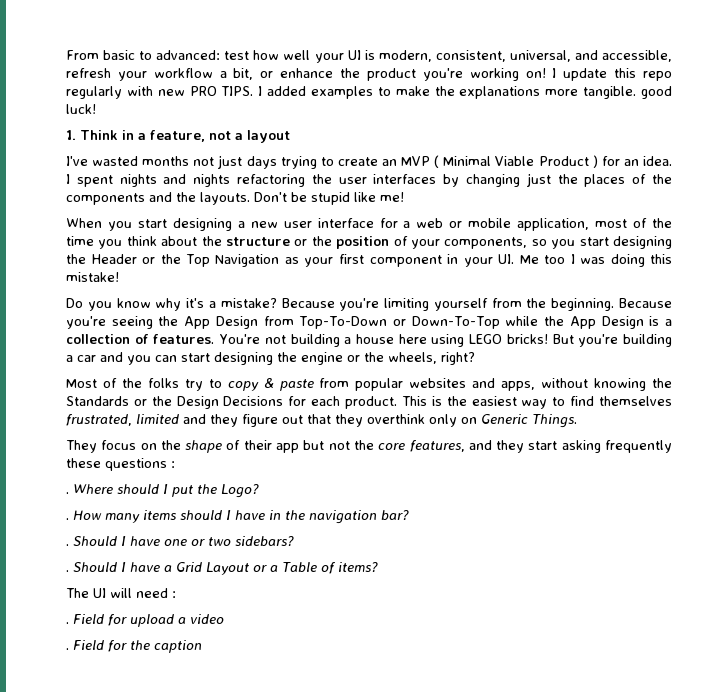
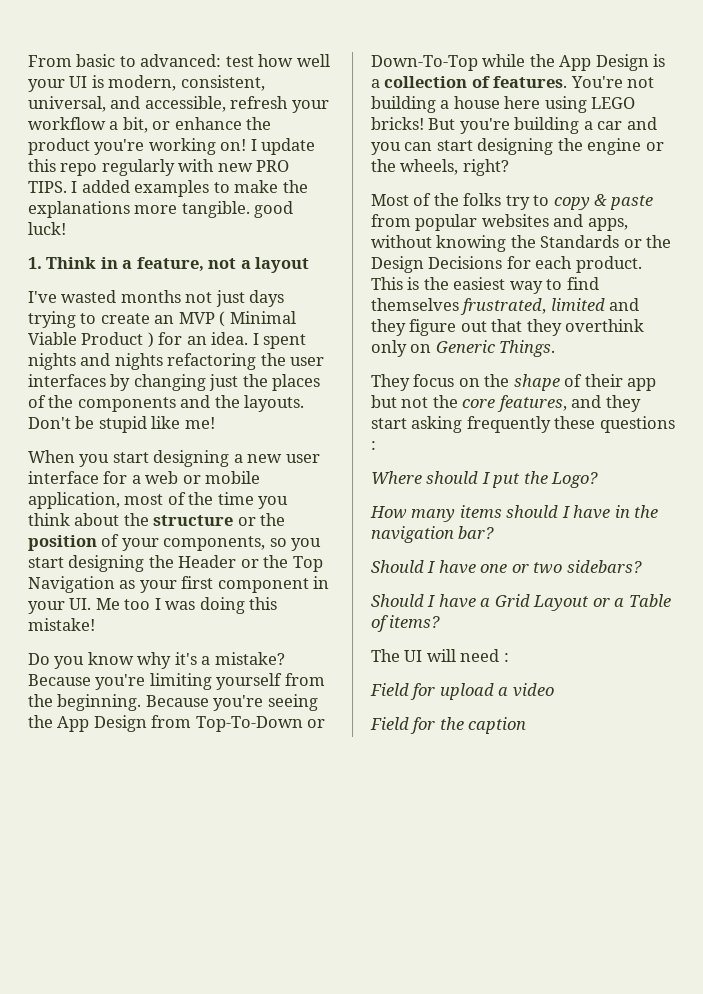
[66,492,69,494] . -> (376, 445) none
[66,518,69,520] . -> (599, 480) none
[66,544,69,546] . -> (495, 532) none
[66,570,69,572] . -> (642, 566) none
[66,622,69,624] . -> (509, 657) none
[66,648,69,650] . -> (554, 690) none

